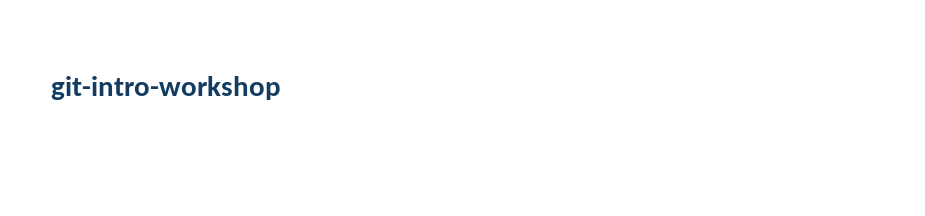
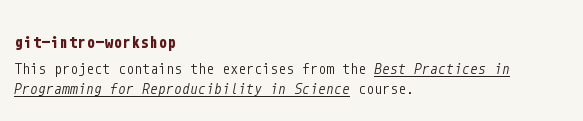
(281, 88) none -> [14,63,510,77] [14,83,414,97] // This project contains the exercises from the Best Practices in Programming for Reproducibility in Science course.

